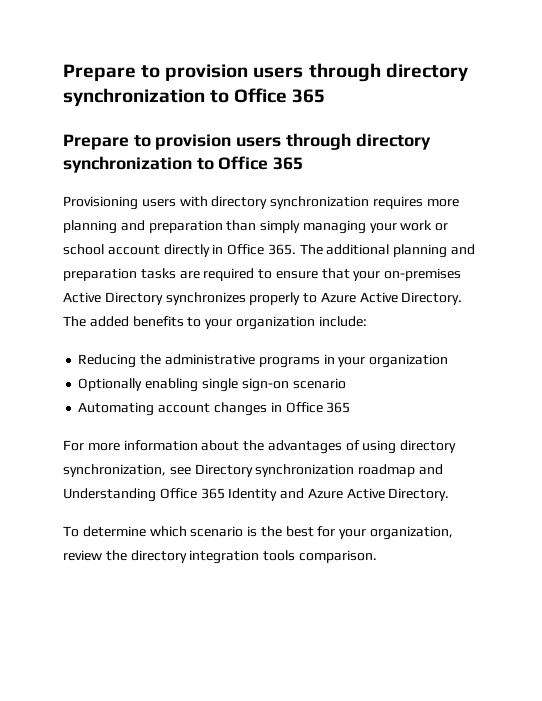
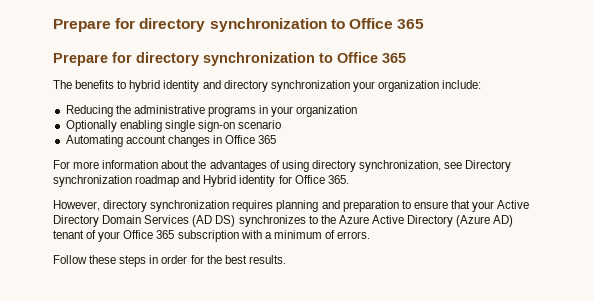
[63,63,381,82] Prepare to provision users through -> [53,18,136,32] Prepare for
[133,133,431,150] [63,156,304,173] [63,196,459,210] [63,220,449,234] [63,244,476,258] [63,268,462,281] [63,292,463,305] [63,316,202,327] to provision users through directory synchronization to Office 365 // Provisioning users with directory synchronization requires more planning and preparation than simply managing your work or school account directly in Office 365. The additional planning and preparation tasks are required to ensure that your on-premises Active Directory synchronizes properly to Azure Active Directory. The added benefits to -> [112,52,406,66] [53,80,350,92] for directory synchronization to Office 365 // The benefits to hybrid identity and directory synchronization
[63,488,450,502] [63,526,454,540] [63,550,377,564] Understanding Office 365 Identity and Azure Active Directory. // To determine which scenario is the best for your organization, review the directory integration tools comparison. -> [203,175,349,187] [53,200,530,212] [53,215,514,227] [53,230,371,242] [53,255,286,267] Hybrid identity for Office 365. // However, directory synchronization requires planning and preparation to ensure that your Active Directory Domain Services (AD DS) synchronizes to the Azure Active Directory (Azure AD) tenant of your Office 365 subscription with a minimum of errors. // Follow these steps in order for the best results.

